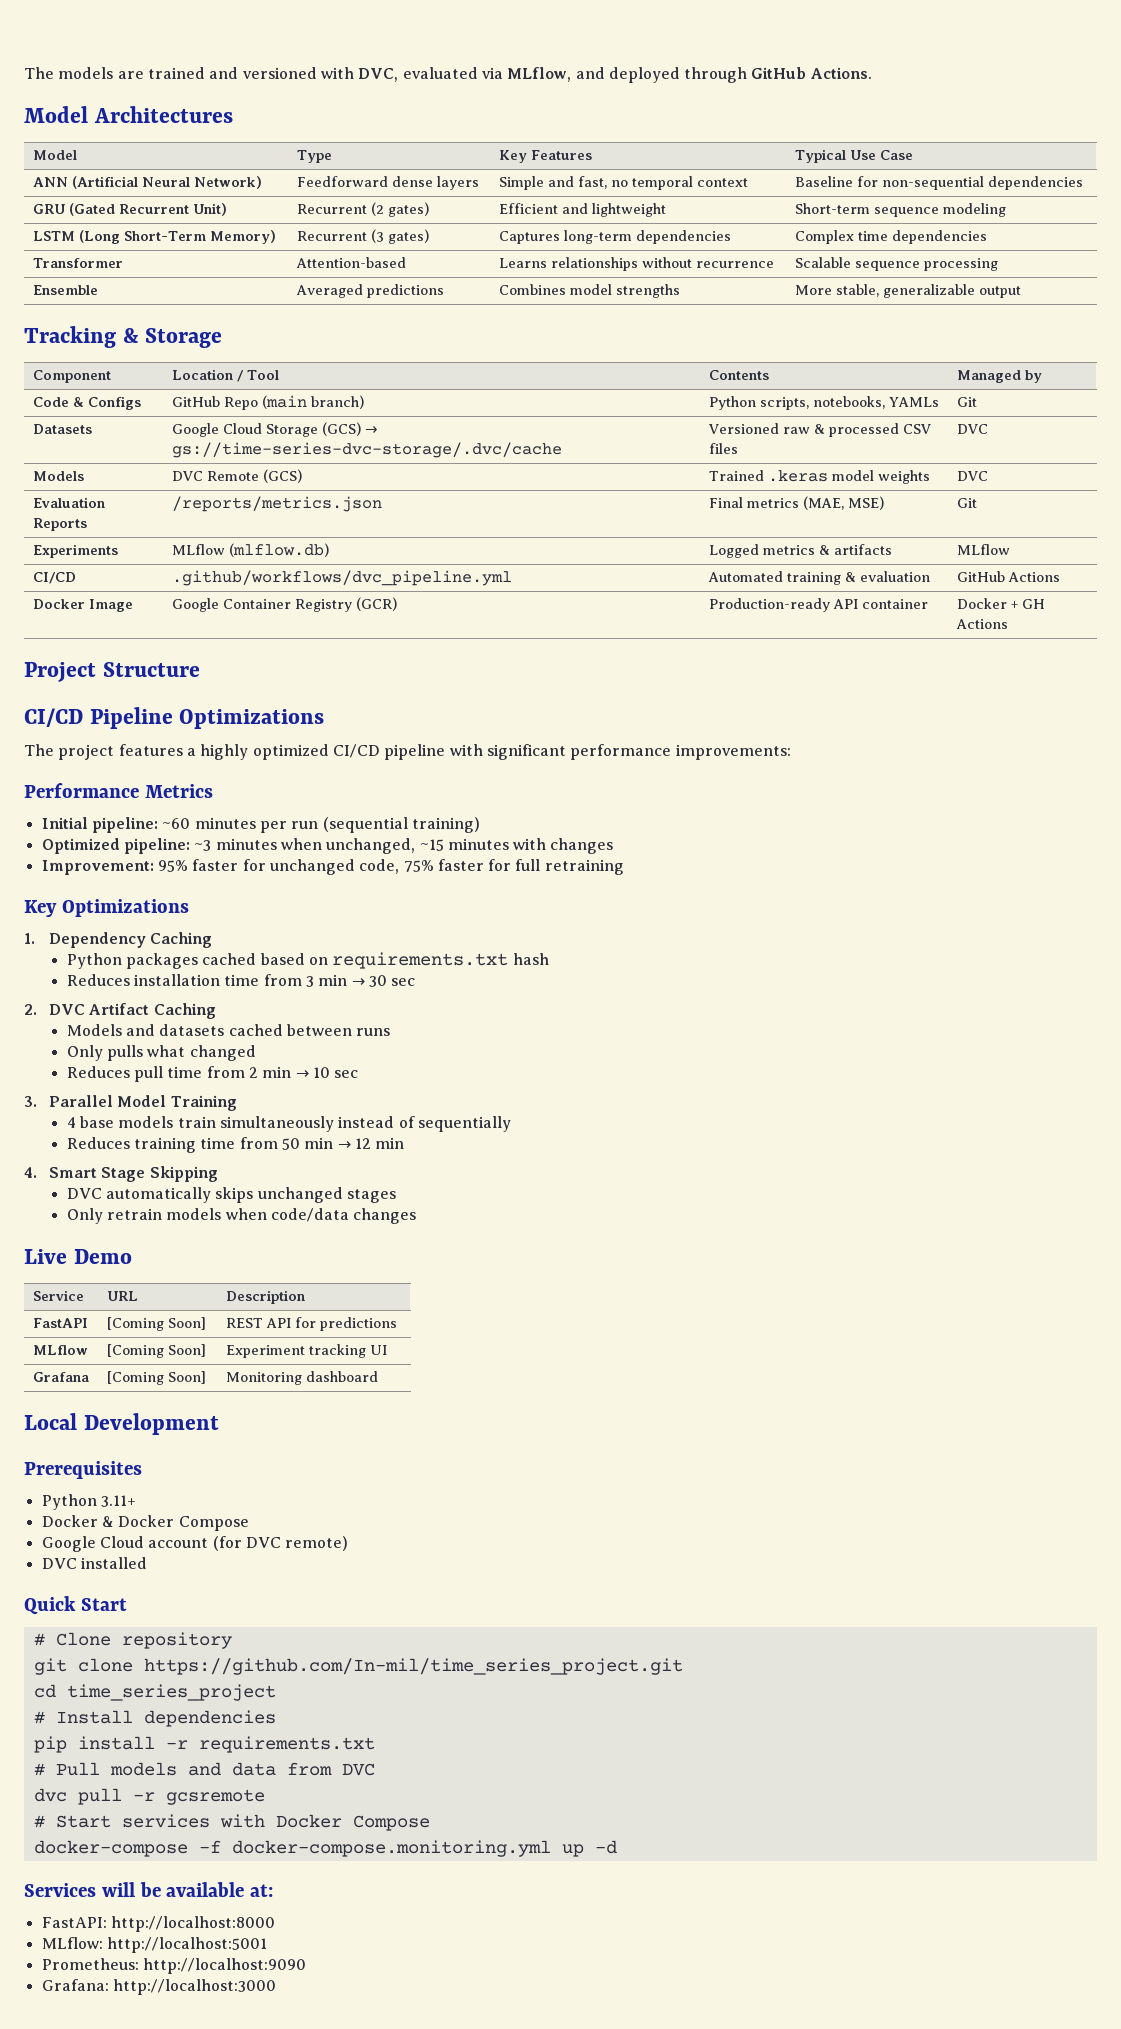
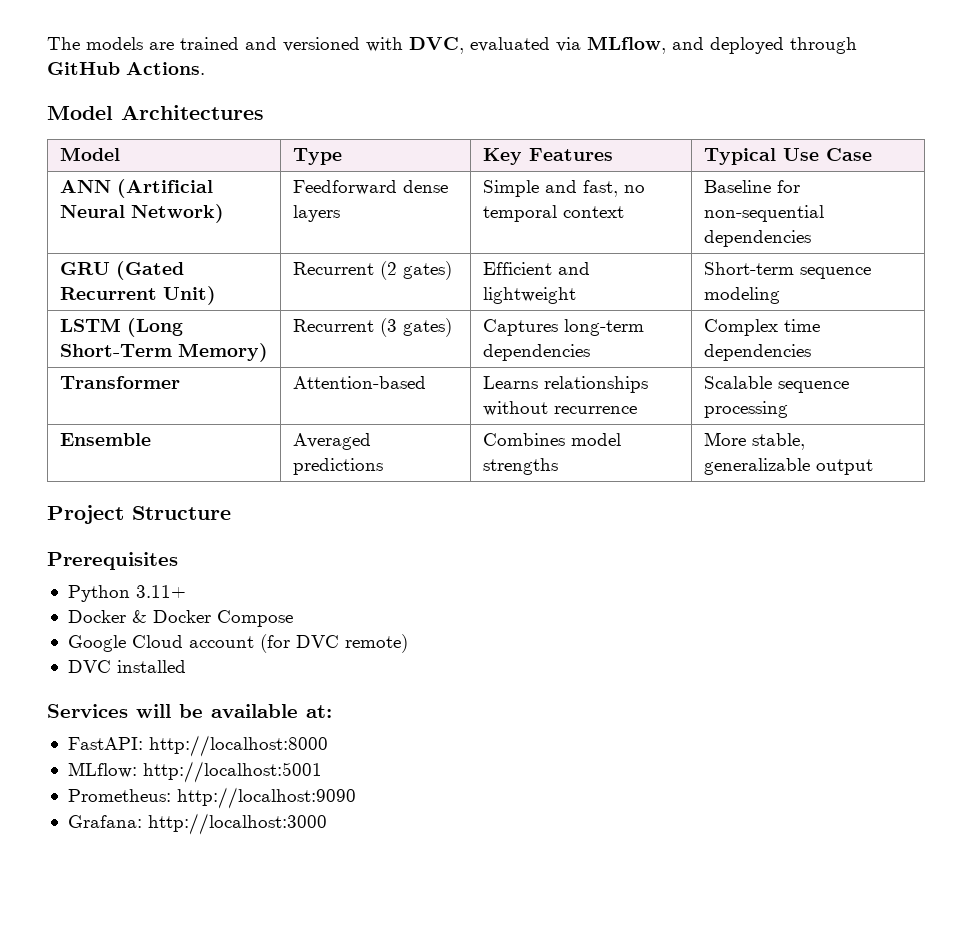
[24,326,223,348] [32,370,111,383] [171,369,279,382] [708,370,769,380] [956,370,1042,383] [32,396,141,410] [171,395,364,410] [708,396,939,410] [956,397,977,407] [32,424,92,434] [171,422,378,437] [171,442,562,458] [707,423,931,437] [708,443,738,454] [956,424,988,434] [32,471,84,481] [171,469,302,483] [708,470,930,484] [956,471,988,481] [32,497,105,508] [32,518,87,531] [171,496,382,512] [708,496,884,510] [956,498,977,508] [32,544,118,558] [171,543,329,557] [708,544,892,558] [956,544,1010,555] [32,572,76,584] [171,570,512,586] [707,571,930,585] [956,571,1060,582] [32,599,133,612] [171,597,397,612] [708,598,928,612] [956,598,1045,609] [955,619,1008,629] [24,662,200,682] [24,707,325,729] [24,744,791,760] [24,783,213,798] [41,817,480,833] [41,838,614,854] [41,859,624,875] [24,899,189,917] [24,932,213,948] [66,952,549,969] [66,974,416,987] [24,1003,216,1019] [66,1024,391,1036] [66,1045,256,1061] [66,1066,359,1082] [24,1095,237,1111] [66,1116,511,1132] [66,1137,405,1153] [24,1166,218,1182] [66,1187,396,1203] [66,1208,417,1224] [24,1249,132,1264] [32,1290,84,1301] [106,1291,138,1301] [225,1290,305,1304] [32,1318,88,1328] [106,1317,206,1331] [225,1317,397,1331] [32,1345,88,1355] [106,1344,206,1358] [225,1344,387,1358] [32,1372,89,1382] [106,1371,206,1385] [225,1371,378,1385] [24,1413,219,1435] Tracking & Storage // Component | Location / Tool | Contents | Managed by // Code & Configs | GitHub Repo (main branch) | Python scripts, notebooks, YAMLs | Git // Datasets | Google Cloud Storage (GCS) → gs://time-series-dvc-storage/.dvc/cache | Versioned raw & processed CSV files | DVC // Models | DVC Remote (GCS) | Trained .keras model weights | DVC // Evaluation Reports | /reports/metrics.json | Final metrics (MAE, MSE) | Git // Experiments | MLflow (mlflow.db) | Logged metrics & artifacts | MLflow // CI/CD | .github/workflows/dvc_pipeline.yml | Automated training & evaluation | GitHub Actions // Docker Image | Google Container Registry (GCR) | Production-ready API container | Docker + GH Actions // Project Structure // CI/CD Pipeline Optimizations // The project features a highly optimized CI/CD pipeline with significant performance improvements: // Performance Metrics // Initial pipeline: ~60 minutes per run (sequential training) // Optimized pipeline: ~3 minutes when unchanged, ~15 minutes with changes // Improvement: 95% faster for unchanged code, 75% faster for full retraining // Key Optimizations // 1. Dependency Caching // Python packages cached based on requirements.txt hash // Reduces installation time from 3 min → 30 sec // 2. DVC Artifact Caching // Models and datasets cached between runs // Only pulls what changed // Reduces pull time from 2 min → 10 sec // 3. Parallel Model Training // 4 base models train simultaneously instead of sequentially // Reduces training time from 50 min → 12 min // 4. Smart Stage Skipping // DVC automatically skips unchanged stages // Only retrain models when code/data changes // Live Demo // Service | URL | Description // FastAPI | [Coming Soon] | REST API for predictions // MLflow | [Coming Soon] | Experiment tracking UI // Grafana | [Coming Soon] | Monitoring dashboard // Local Development -> [47,505,231,524] Project Structure
[24,1596,127,1615] [33,1632,232,1649] [33,1658,683,1675] [33,1684,276,1701] [33,1710,276,1727] [33,1736,375,1753] [33,1762,375,1776] [33,1788,265,1805] [33,1814,430,1831] [33,1840,617,1857] // Quick Start // # Clone repository // git clone https://github.com/In-mil/time_series_project.git // cd time_series_project // # Install dependencies // pip install -r requirements.txt // # Pull models and data from DVC // dvc pull -r gcsremote // # Start services with Docker Compose // docker-compose -f docker-compose.monitoring.yml up -d -> (186, 666) none

